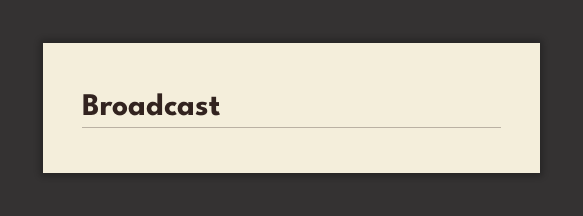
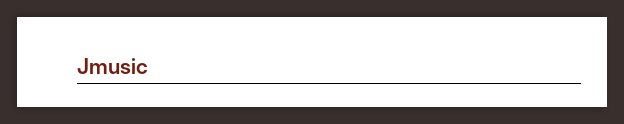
[82,93,220,116] Broadcast -> [77,58,148,74] Jmusic

